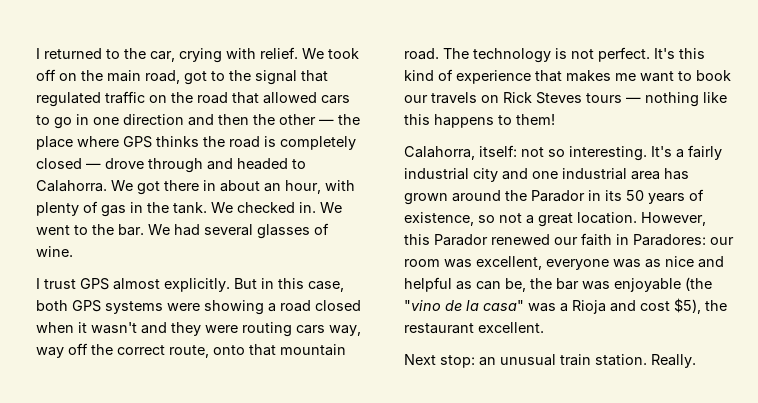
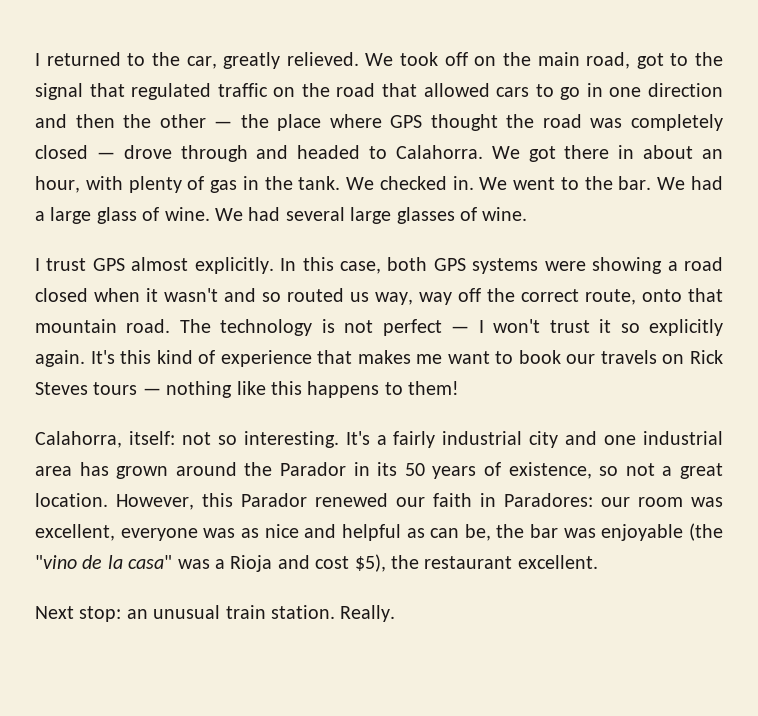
[179,47,298,63] crying with relief. -> [223,52,359,69] greatly relieved.
[156,136,276,148] thinks the road is -> [430,114,623,131] thought the road was
[204,224,253,236] several -> [35,207,392,224] a large glass of wine. We had several large
[234,278,274,289] But in -> [280,258,297,271] In
[171,322,325,337] they were routing cars -> [262,288,369,302] so routed us
[598,47,650,62] perfect. -> [382,319,723,336] [35,350,85,367] perfect — I won't trust it so explicitly again.

